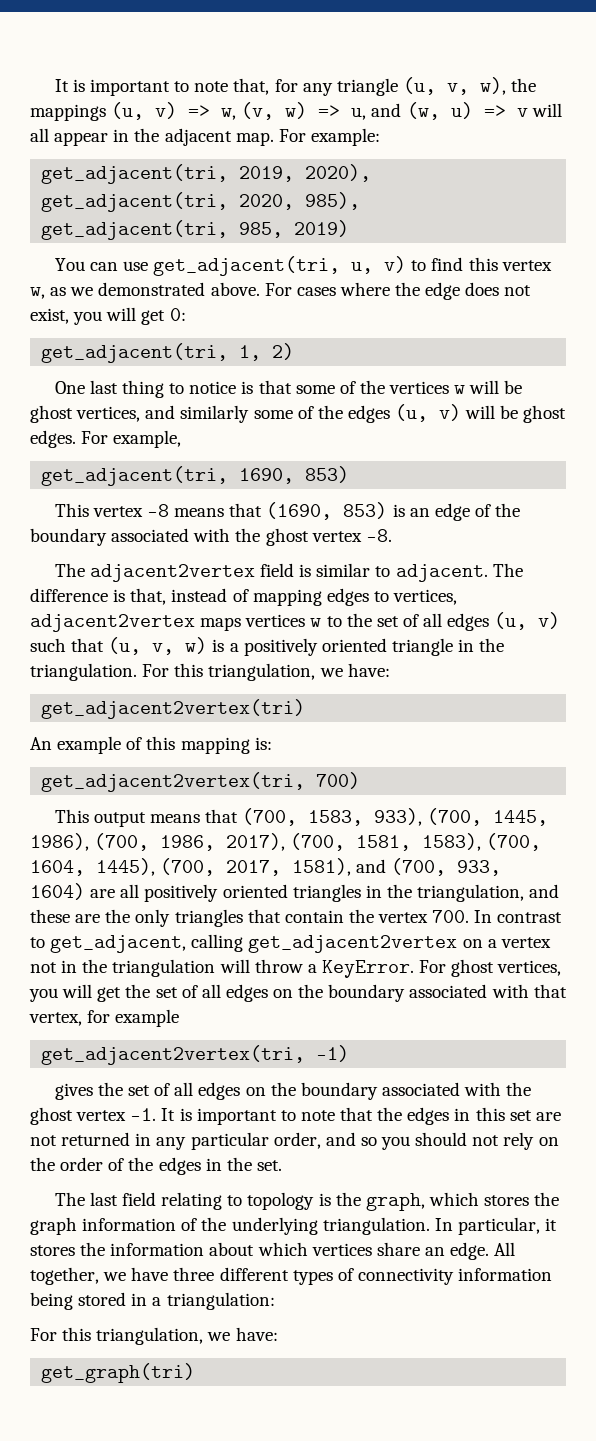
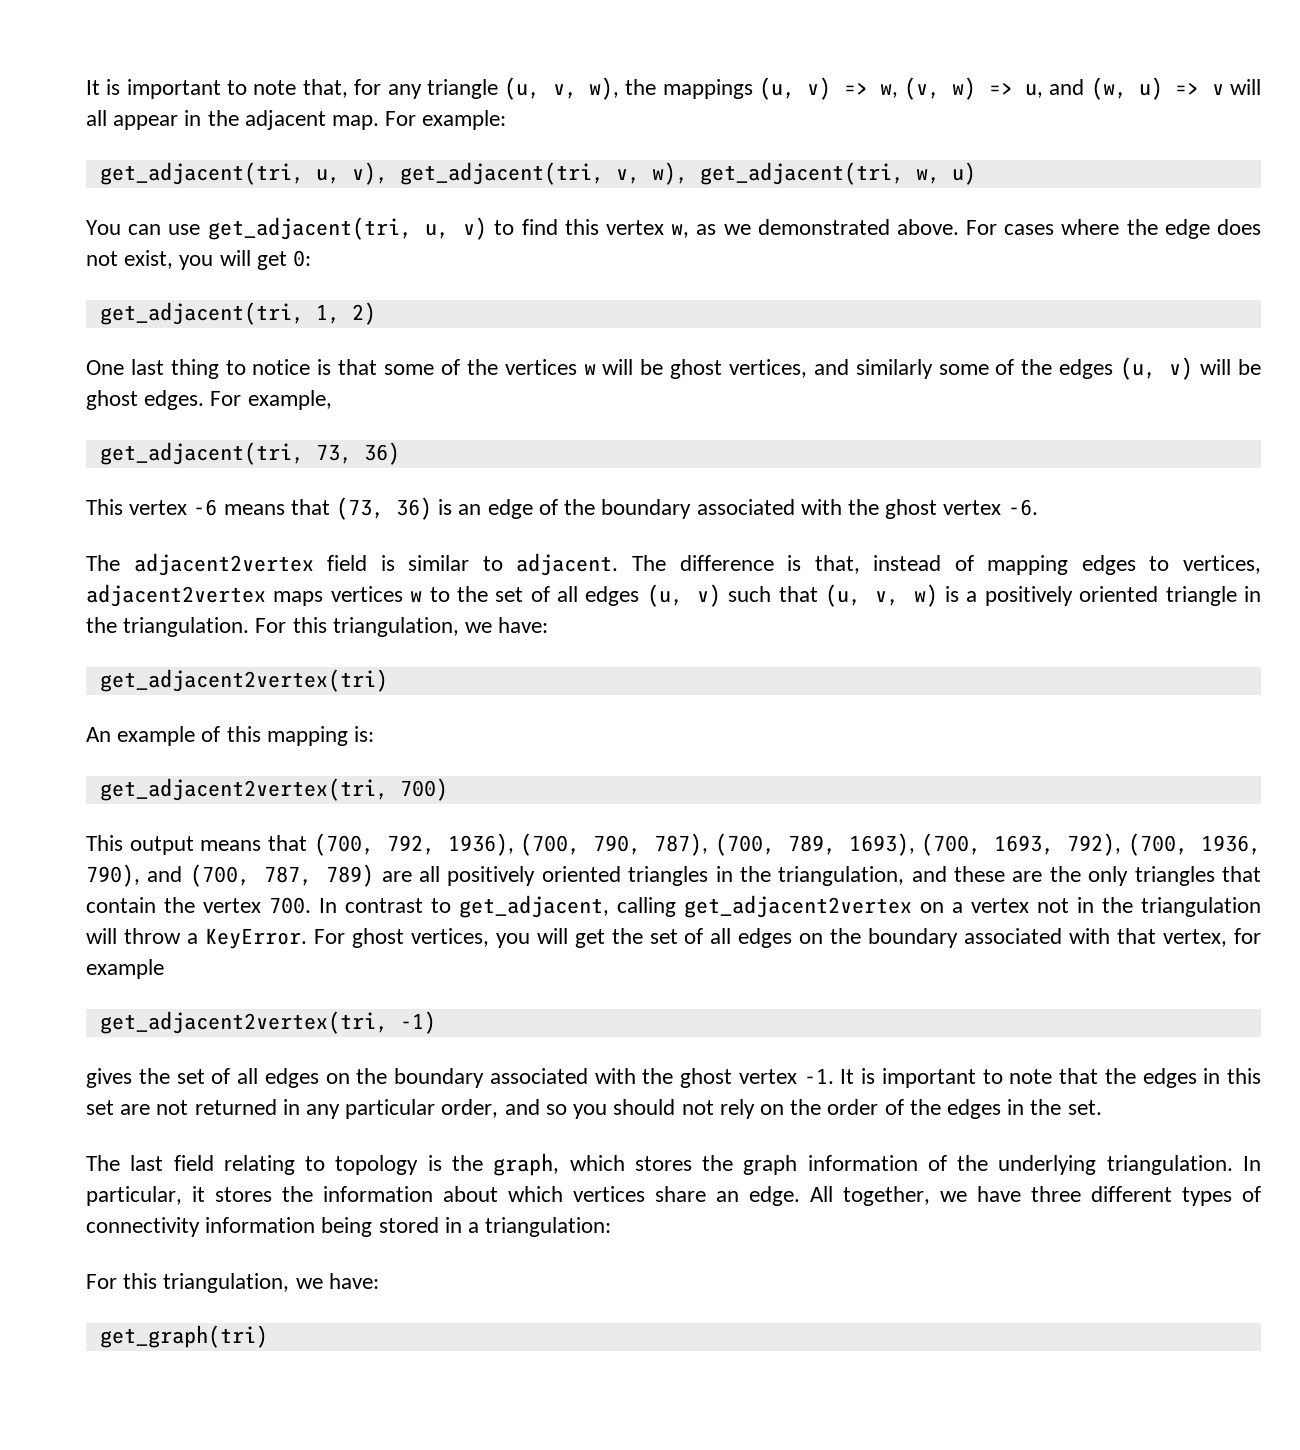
[239,164,372,182] [41,192,361,212] [41,220,350,240] 2019, 2020), get_adjacent(tri, 2020, 985), get_adjacent(tri, 985, 2019) -> [315,162,976,185] u, v), get_adjacent(tri, v, w), get_adjacent(tri, w, u)
[239,466,350,484] 1690, 853) -> [315,442,400,465] 73, 36)
[147,502,388,520] -8 means that (1690, 853) -> [193,497,433,520] -6 means that (73, 36)
[365,529,392,542] -8. -> [1007,499,1038,516] -6.
[308,808,549,826] [30,833,542,851] [30,858,502,876] [30,883,85,900] 1583, 933), (700, 1445, 1986), (700, 1986, 2017), (700, 1581, 1583), (700, 1604, 1445), (700, 2017, 1581), and (700, 933, 1604) -> [386,833,1261,856] [86,864,375,887] 792, 1936), (700, 790, 787), (700, 789, 1693), (700, 1693, 792), (700, 1936, 790), and (700, 787, 789)

